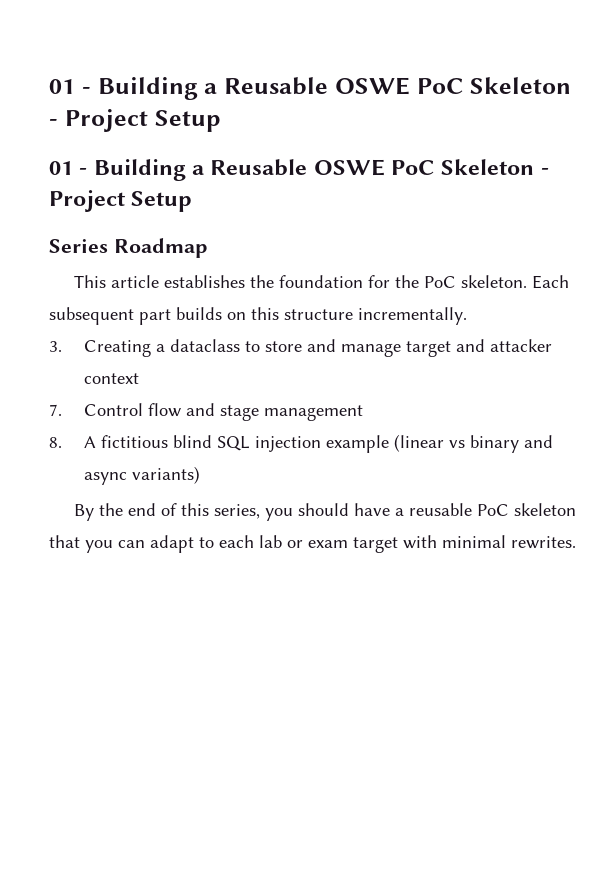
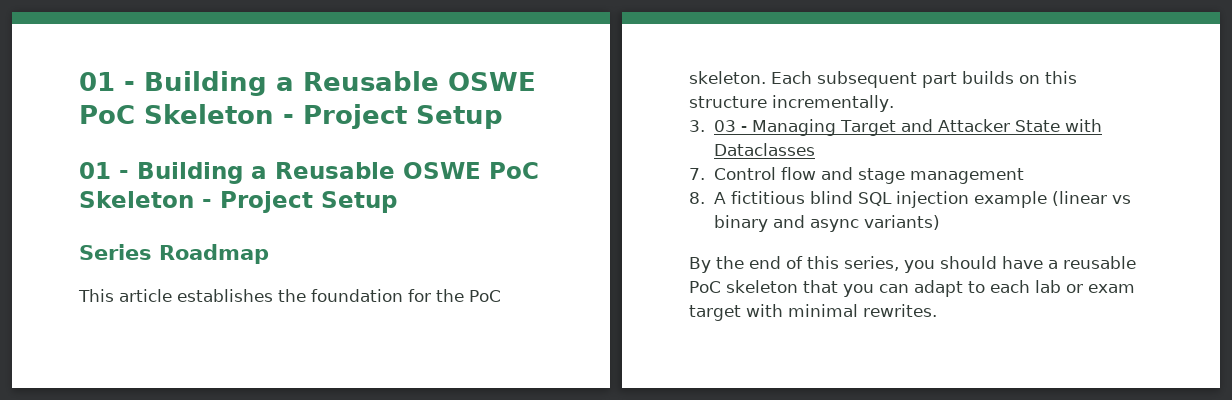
[83,339,552,357] [83,373,139,384] Creating a dataclass to store and manage target and attacker context -> [713,119,1102,136] [713,143,815,156] 03 - Managing Target and Attacker State with Dataclasses

